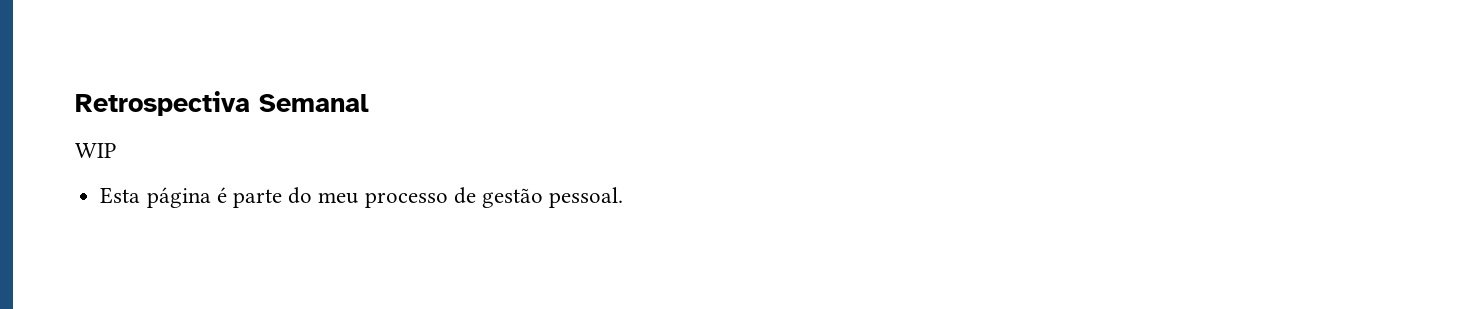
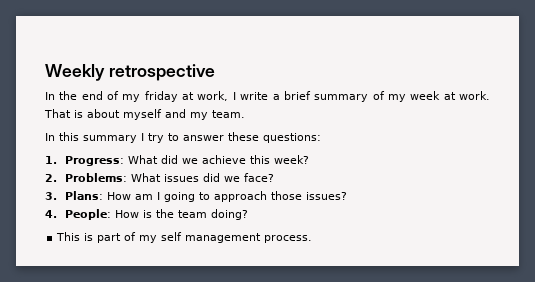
[75,91,369,116] [75,143,116,158] [100,187,624,208] Retrospectiva Semanal // WIP // Esta página é parte do meu processo de gestão pessoal. -> [45,64,215,81] [45,91,491,102] [44,109,245,120] [45,132,321,143] [45,155,310,166] [45,173,275,182] [45,191,348,202] [45,209,249,220] [56,232,313,243] Weekly retrospective // In the end of my friday at work, I write a brief summary of my week at work. That is about myself and my team. // In this summary I try to answer these questions: // 1. Progress: What did we achieve this week? // 2. Problems: What issues did we face? // 3. Plans: How am I going to approach those issues? // 4. People: How is the team doing? // This is part of my self management process.

